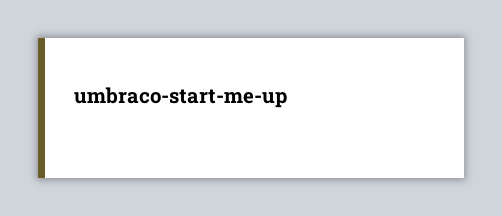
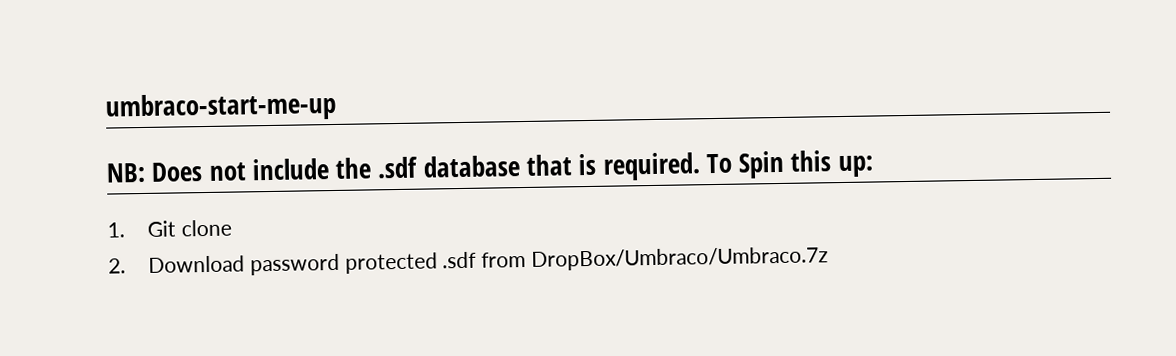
(287, 97) none -> [106,150,874,183] [107,219,232,238] [108,246,828,276] // NB: Does not include the .sdf database that is required. To Spin this up: // 1. Git clone // 2. Download password protected .sdf from DropBox/Umbraco/Umbraco.7z

